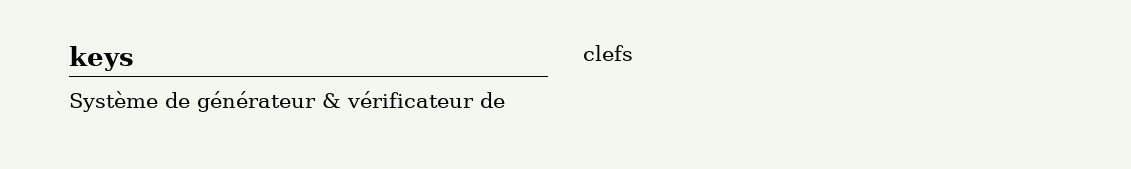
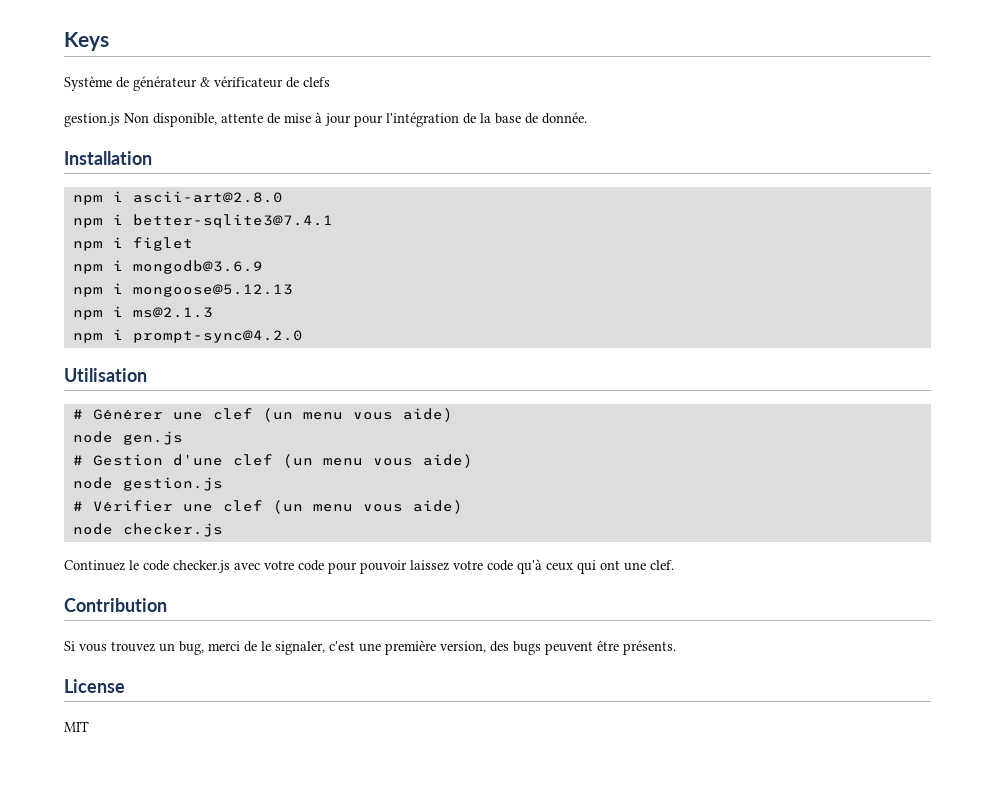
[69,46,134,71] keys -> [64,32,109,51] Keys
(633, 53) none -> [64,112,587,127] [64,151,152,165] [72,191,283,205] [72,214,333,228] [72,237,193,251] [72,260,263,274] [72,283,293,297] [72,306,213,320] [72,329,303,343] [64,368,147,382] [72,408,453,422] [72,431,183,445] [72,454,473,468] [72,477,223,491] [72,500,463,514] [72,523,223,537] [64,559,674,574] [64,598,167,612] [64,640,676,655] [64,679,125,693] [64,721,89,732] // gestion.js Non disponible, attente de mise à jour pour l'intégration de la base de donnée. // Installation // npm i ascii-art@2.8.0 // npm i better-sqlite3@7.4.1 // npm i figlet // npm i mongodb@3.6.9 // npm i mongoose@5.12.13 // npm i ms@2.1.3 // npm i prompt-sync@4.2.0 // Utilisation // # Générer une clef (un menu vous aide) // node gen.js // # Gestion d'une clef (un menu vous aide) // node gestion.js // # Vérifier une clef (un menu vous aide) // node checker.js // Continuez le code checker.js avec votre code pour pouvoir laissez votre code qu'à ceux qui ont une clef. // Contribution // Si vous trouvez un bug, merci de le signaler, c'est une première version, des bugs peuvent être présents. // License // MIT

